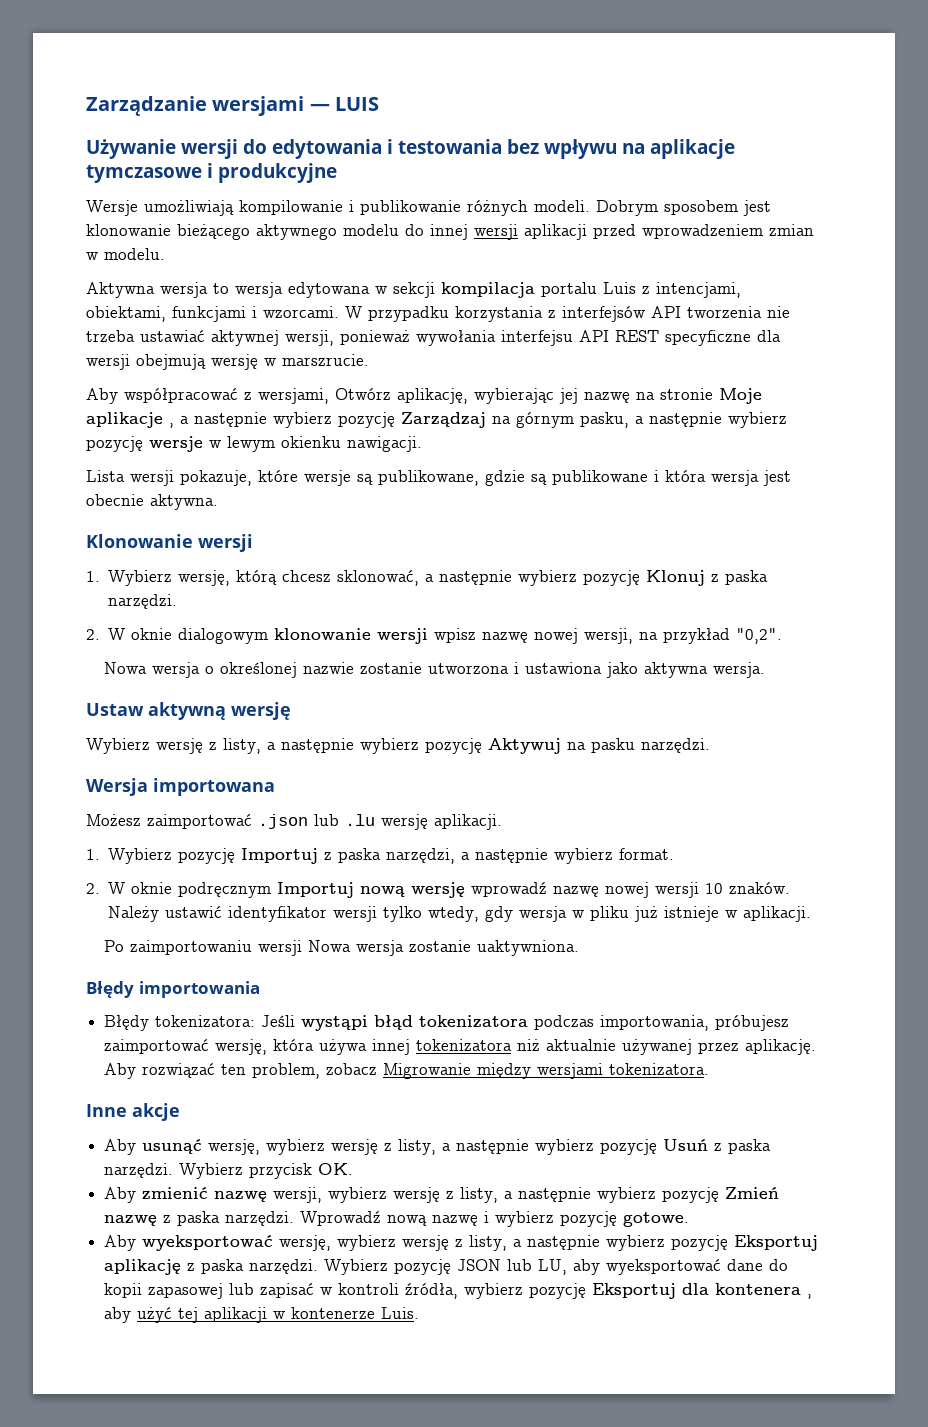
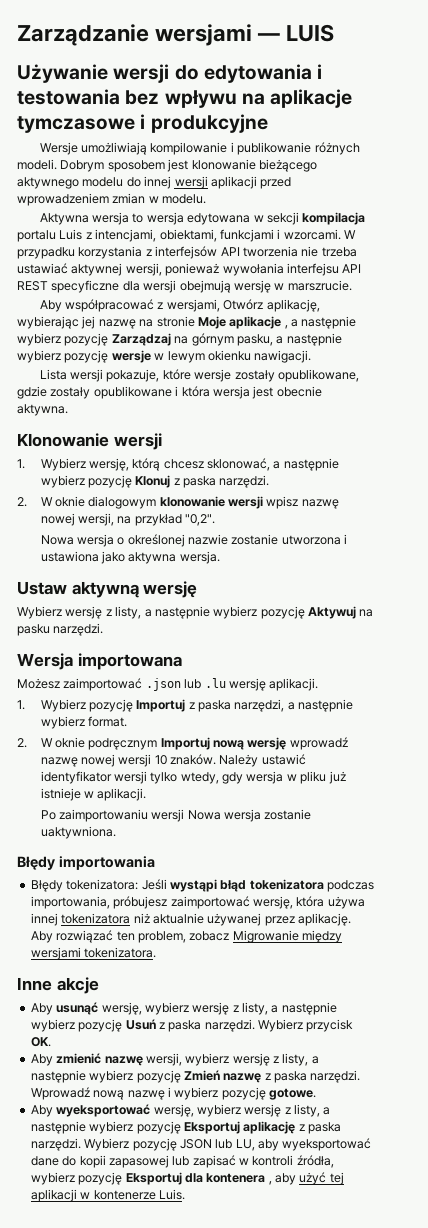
[357,470,648,486] są publikowane, gdzie są publikowane -> [234,369,359,382] [17,386,172,399] zostały opublikowane, gdzie zostały opublikowane

